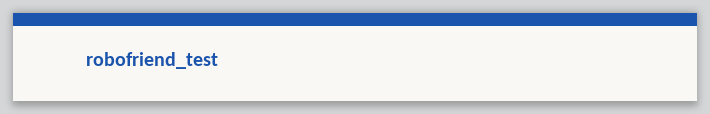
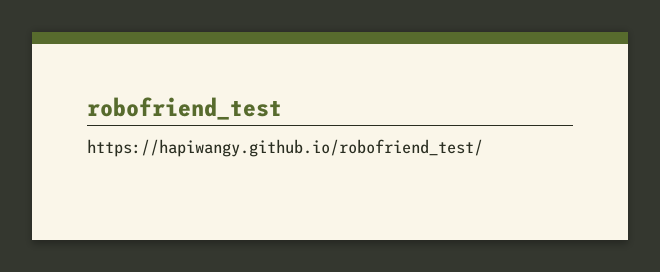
(218, 60) none -> [87,139,483,157] // https://hapiwangy.github.io/robofriend_test/

